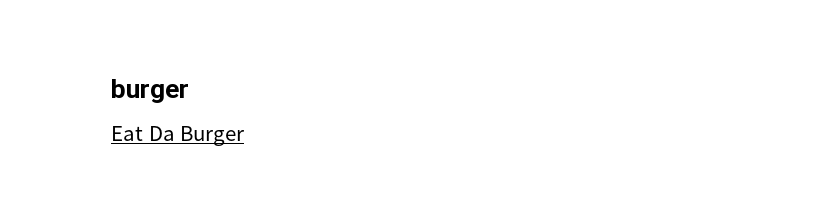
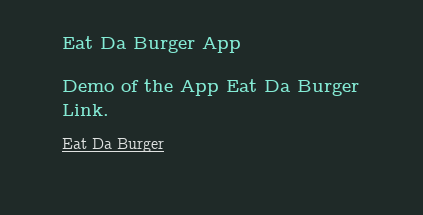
[111,79,189,103] burger -> [62,36,241,53] [62,79,359,96] [62,104,109,116] Eat Da Burger App // Demo of the App Eat Da Burger Link.

